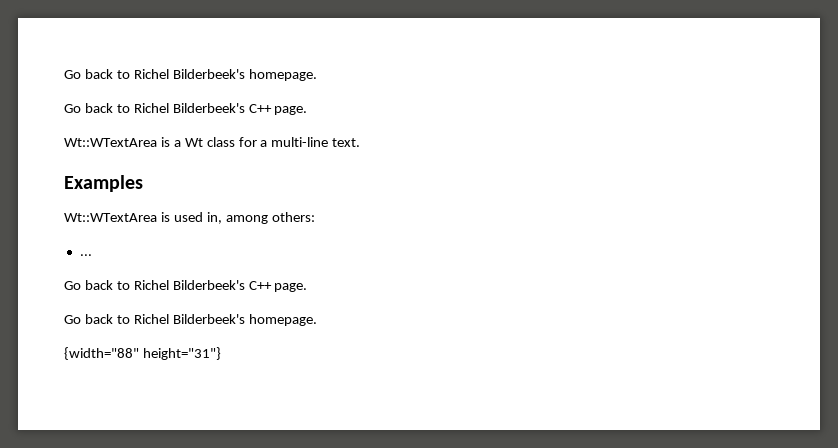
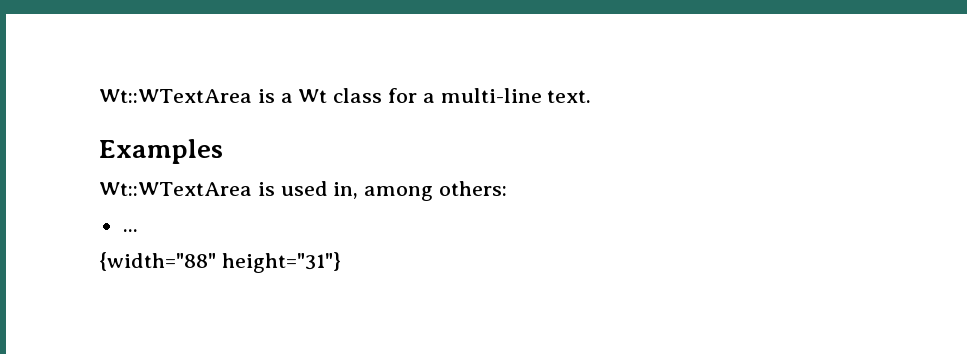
[64,69,317,81] [64,103,308,115] Go back to Richel Bilderbeek's homepage. // Go back to Richel Bilderbeek's C++ page. // -> (99, 96) none
[64,280,308,292] [64,314,317,326] // Go back to Richel Bilderbeek's C++ page. // Go back to Richel Bilderbeek's homepage. -> (138, 230) none

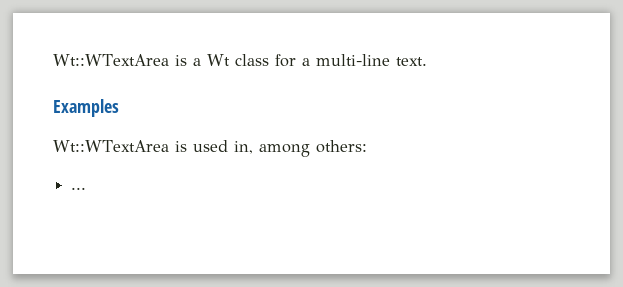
[99,252,341,273] // {width="88" height="31"} -> (87, 188) none

